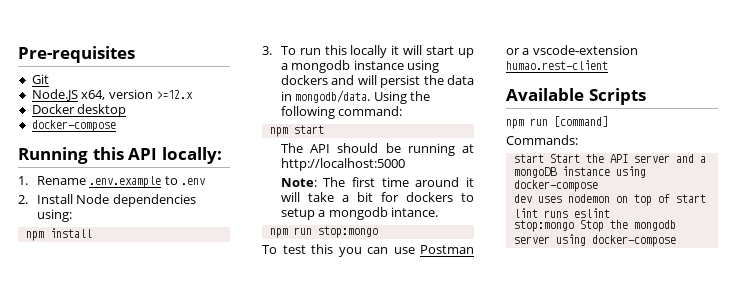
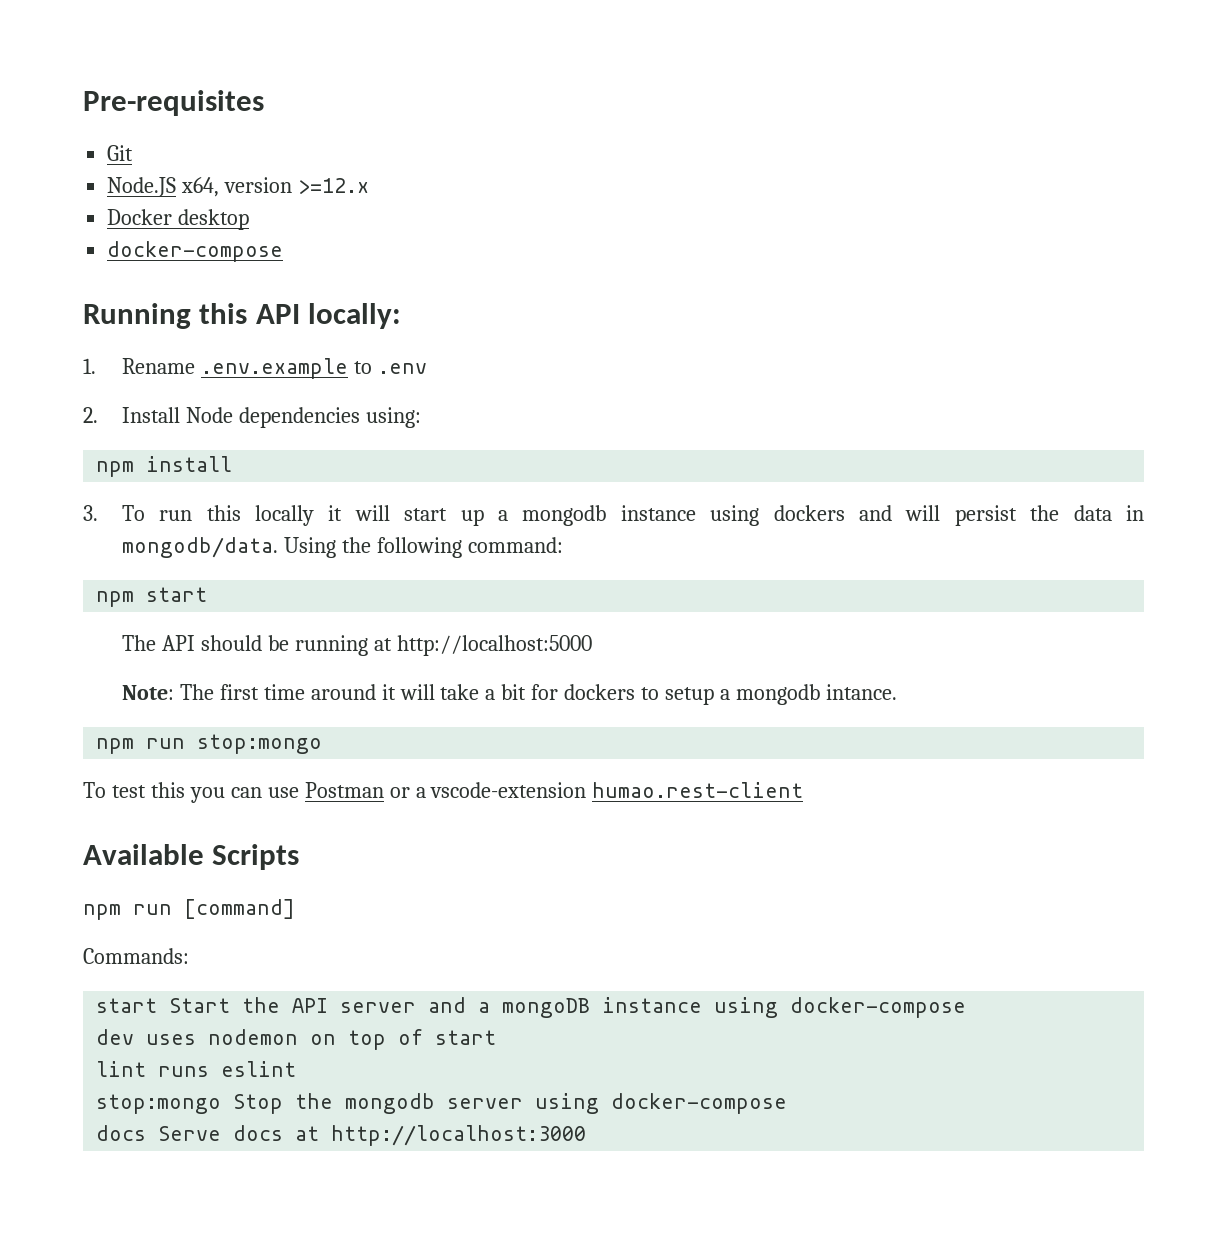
(676, 241) none -> [96,1125,587,1146] // docs Serve docs at http://localhost:3000

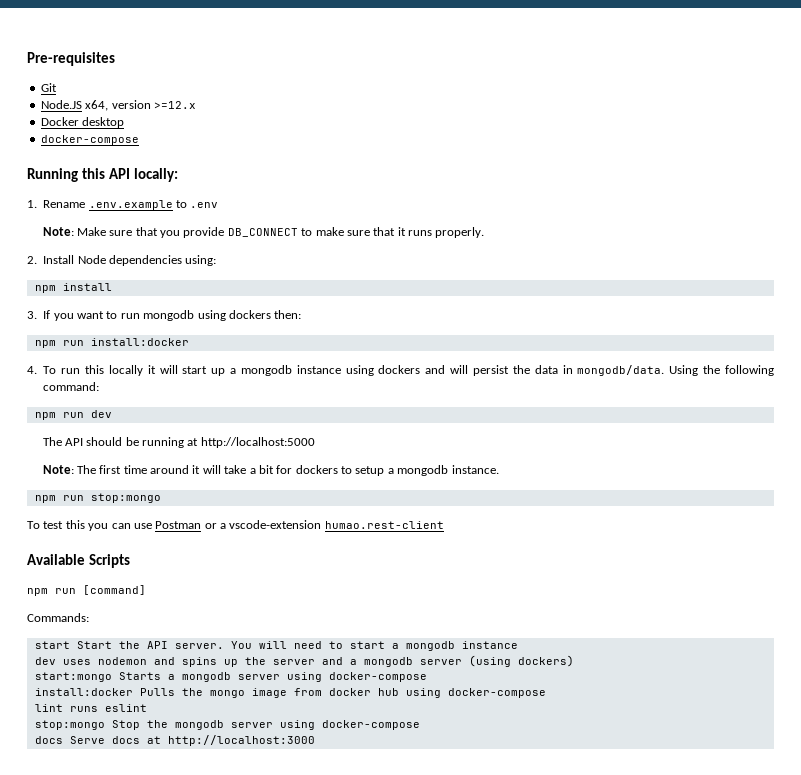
(427, 368) none -> [42,227,485,238] // Note: Make sure that you provide DB_CONNECT to make sure that it runs properly.
(98, 513) none -> [43,310,302,321] [34,338,189,348] [27,366,37,374] If you want to run mongodb using dockers then: // npm run install:docker // 4.
[146,587,208,602] start -> [62,410,112,418] run dev
[825,684,897,700] intance. -> [451,465,499,474] instance.
[340,997,967,1018] server and a mongoDB instance using docker-compose -> [174,641,518,651] server. You will need to start a mongodb instance
[310,1029,497,1050] on top of start -> [153,655,574,667] [34,672,427,682] [34,688,546,698] and spins up the server and a mongodb server (using dockers) // start:mongo Starts a mongodb server using docker-compose // install:docker Pulls the mongo image from docker hub using docker-compose

